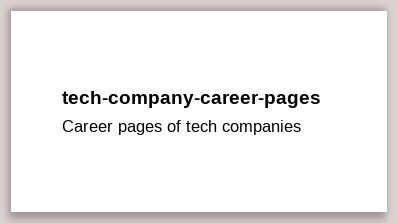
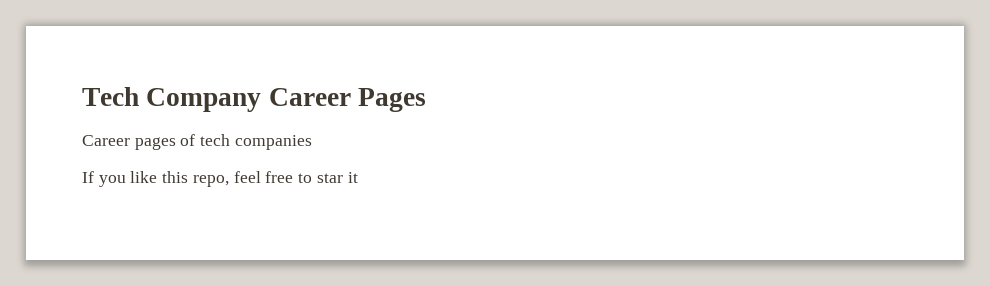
[62,91,321,108] tech-company-career-pages -> [82,87,427,112] Tech Company Career Pages
(301, 127) none -> [82,171,358,187] // If you like this repo, feel free to star it

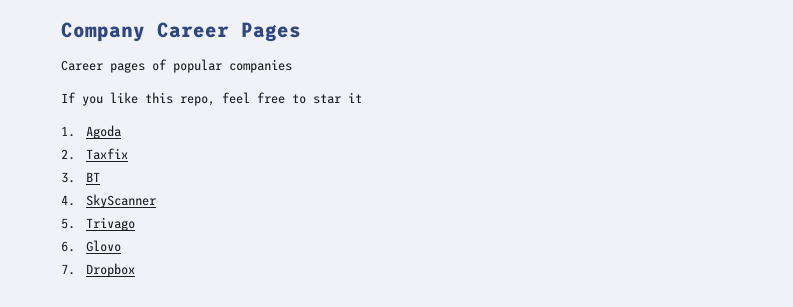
[82,87,139,106] Tech -> (61, 32) none
[200,134,231,146] tech -> [173,59,222,73] popular
(358, 177) none -> [61,125,121,139] [61,148,128,160] [61,172,100,183] [61,194,156,208] [61,217,135,231] [61,240,121,252] [61,263,135,277] // 1. Agoda // 2. Taxfix // 3. BT // 4. SkyScanner // 5. Trivago // 6. Glovo // 7. Dropbox

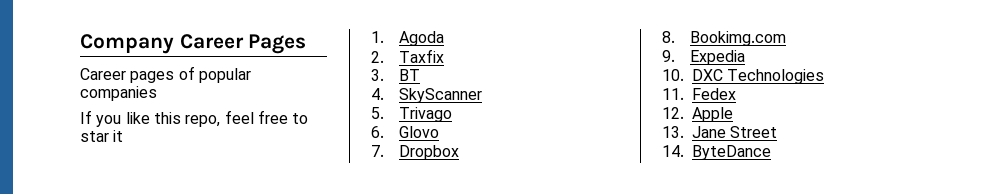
(135, 270) none -> [662,31,787,46] [662,50,746,65] [662,69,825,84] [662,88,736,100] [662,107,733,122] [662,126,778,138] [662,145,771,160] // 8. Bookimg.com // 9. Expedia // 10. DXC Technologies // 11. Fedex // 12. Apple // 13. Jane Street // 14. ByteDance

